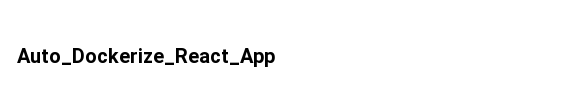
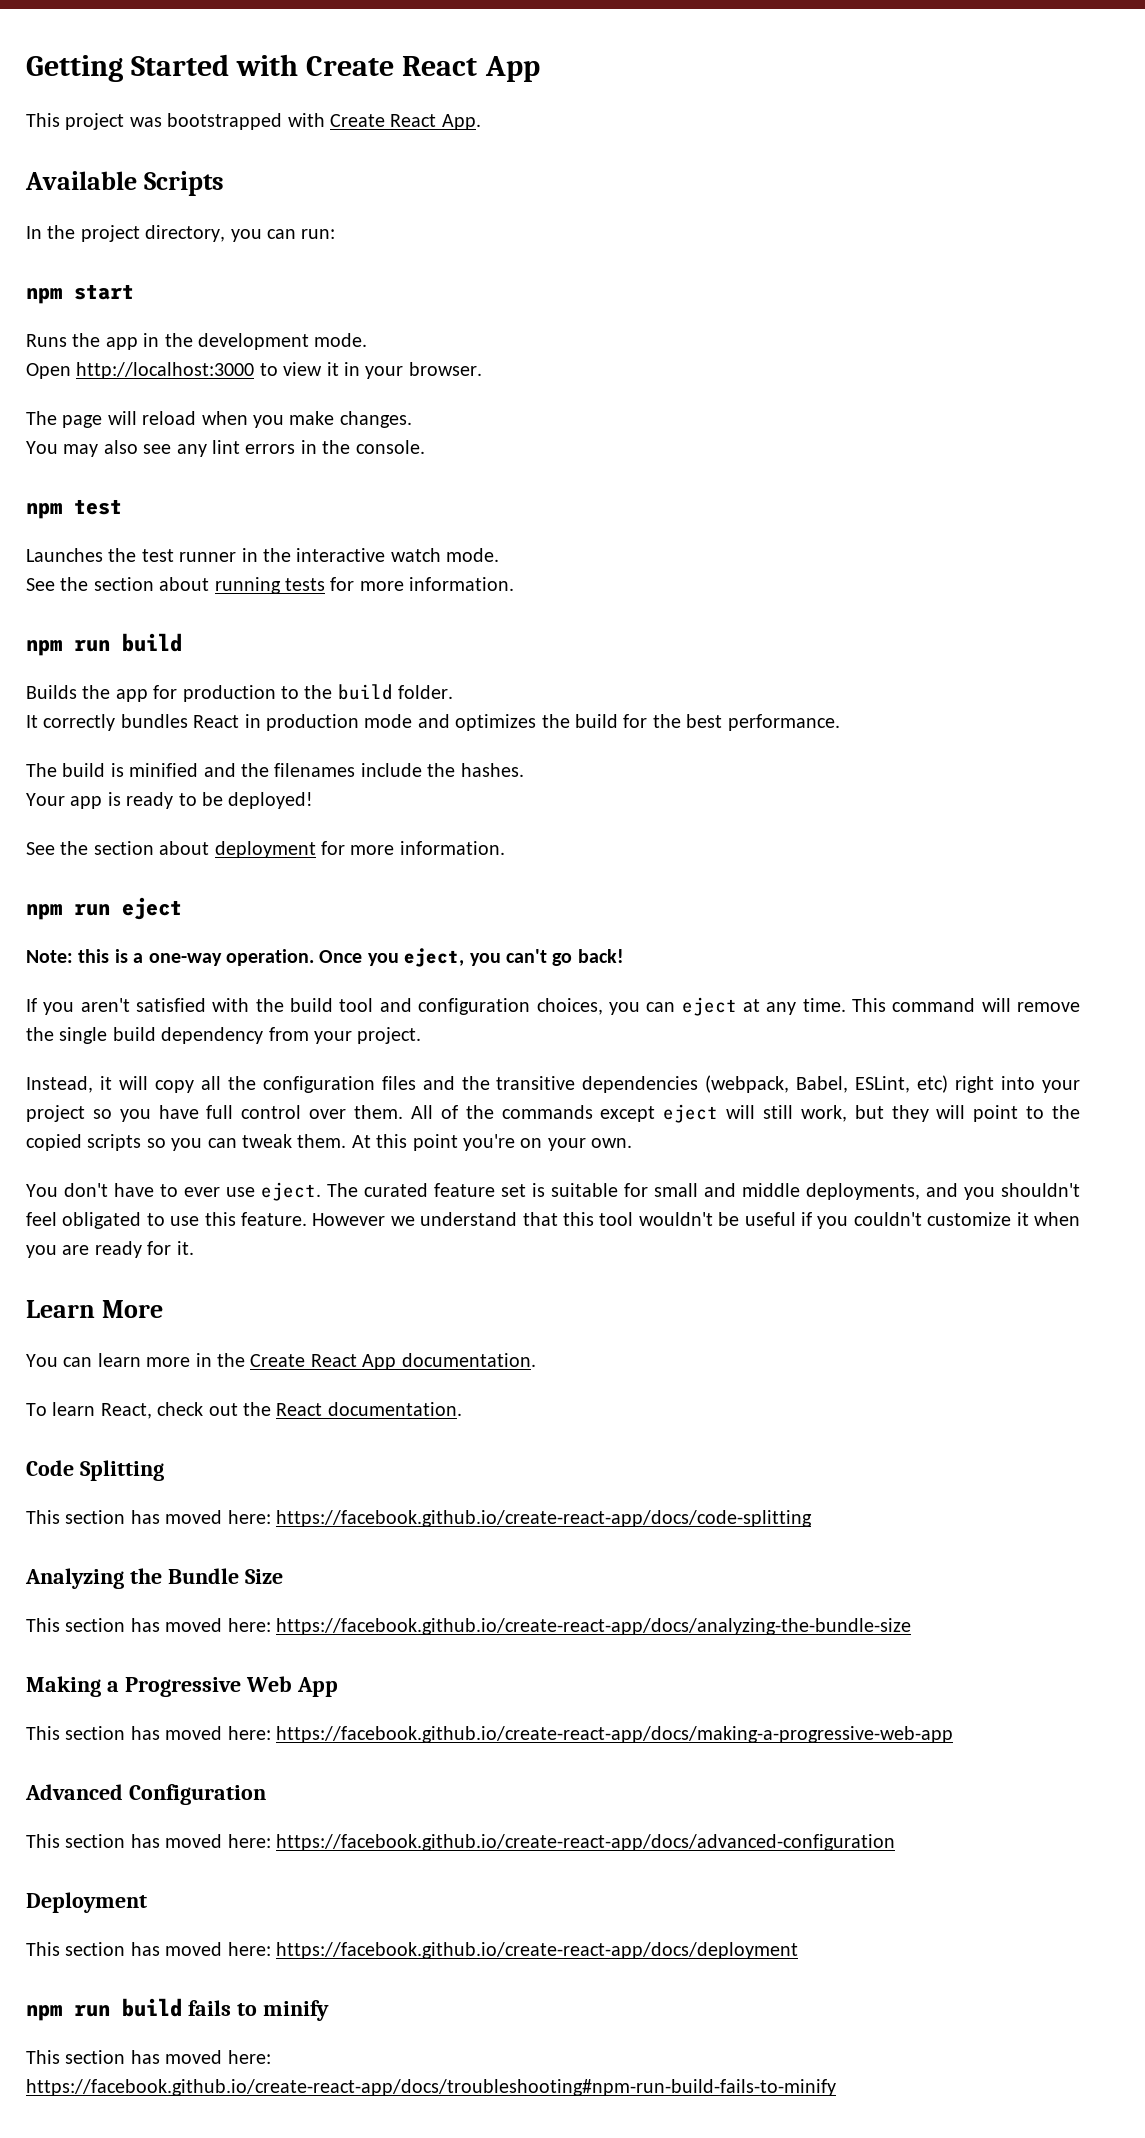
[17,48,275,67] Auto_Dockerize_React_App -> [26,54,540,82] [26,113,481,130] [25,171,224,196] [26,225,336,242] [26,284,134,304] [26,333,368,350] [26,362,482,379] [26,411,412,428] [26,440,425,457] [26,499,122,519] [26,548,500,562] [26,577,515,594] [26,633,182,656] [26,684,454,702] [26,714,840,731] [26,763,524,777] [26,792,314,809] [26,841,505,858] [26,897,182,920] [26,948,624,967] [26,997,1081,1016] [26,1027,422,1044] [26,1075,1080,1093] [26,1104,1081,1123] [26,1134,633,1151] [26,1182,1080,1201] [26,1212,1080,1229] [26,1241,194,1258] [26,1300,163,1318] [26,1353,536,1370] [26,1402,462,1419] [26,1460,164,1481] [26,1510,812,1527] [25,1568,283,1589] [26,1618,911,1635] [26,1676,338,1697] [26,1726,953,1743] [25,1784,266,1805] [26,1834,895,1851] [26,1892,147,1913] [26,1942,798,1959] [26,1998,329,2021] [26,2050,271,2064] [26,2079,836,2096] Getting Started with Create React App // This project was bootstrapped with Create React App. // Available Scripts // In the project directory, you can run: // npm start // Runs the app in the development mode. // Open http://localhost:3000 to view it in your browser. // The page will reload when you make changes. // You may also see any lint errors in the console. // npm test // Launches the test runner in the interactive watch mode. // See the section about running tests for more information. // npm run build // Builds the app for production to the build folder. // It correctly bundles React in production mode and optimizes the build for the best performance. // The build is minified and the filenames include the hashes. // Your app is ready to be deployed! // See the section about deployment for more information. // npm run eject // Note: this is a one-way operation. Once you eject, you can't go back! // If you aren't satisfied with the build tool and configuration choices, you can eject at any time. This command will remove the single build dependency from your project. // Instead, it will copy all the configuration files and the transitive dependencies (webpack, Babel, ESLint, etc) right into your project so you have full control over them. All of the commands except eject will still work, but they will point to the copied scripts so you can tweak them. At this point you're on your own. // You don't have to ever use eject. The curated feature set is suitable for small and middle deployments, and you shouldn't feel obligated to use this feature. However we understand that this tool wouldn't be useful if you couldn't customize it when you are ready for it. // Learn More // You can learn more in the Create React App documentation. // To learn React, check out the React documentation. // Code Splitting // This section has moved here: https://facebook.github.io/create-react-app/docs/code-splitting // Analyzing the Bundle Size // This section has moved here: https://facebook.github.io/create-react-app/docs/analyzing-the-bundle-size // Making a Progressive Web App // This section has moved here: https://facebook.github.io/create-react-app/docs/making-a-progressive-web-app // Advanced Configuration // This section has moved here: https://facebook.github.io/create-react-app/docs/advanced-configuration // Deployment // This section has moved here: https://facebook.github.io/create-react-app/docs/deployment // npm run build fails to minify // This section has moved here: https://facebook.github.io/create-react-app/docs/troubleshooting#npm-run-build-fails-to-minify

